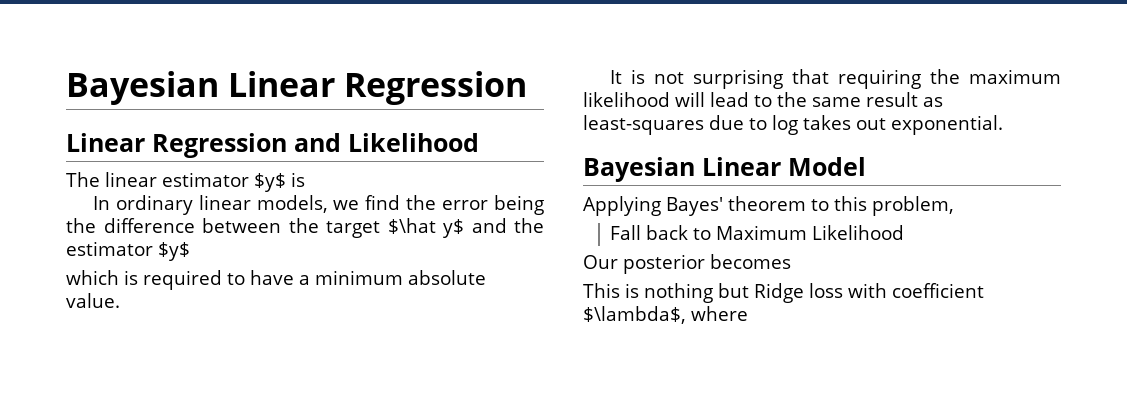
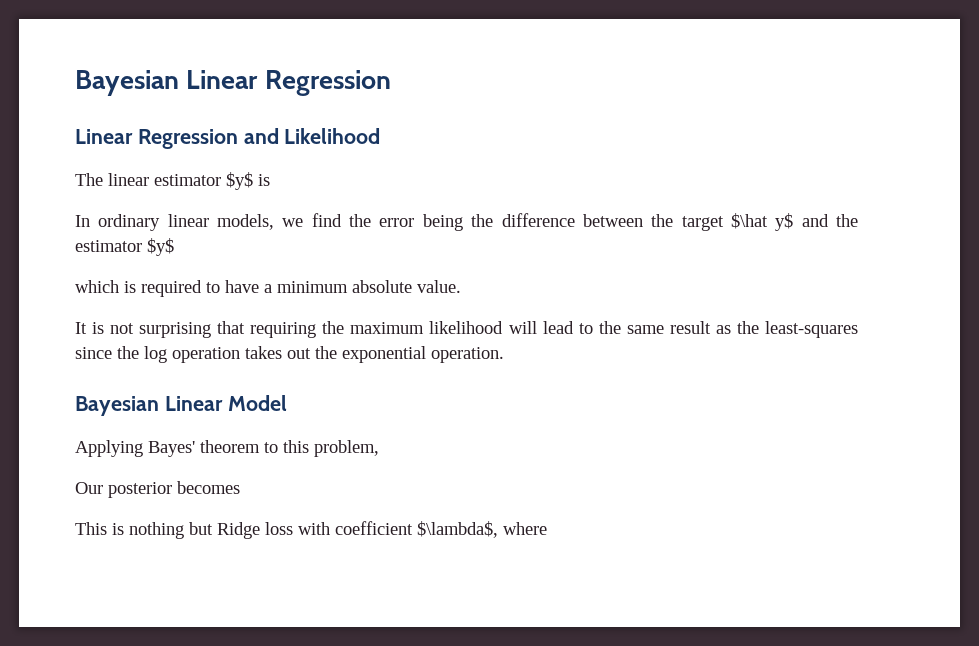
[583,115,1003,135] least-squares due to log takes out exponential. -> [736,321,858,338] [75,346,504,363] the least-squares since the log operation takes out the exponential operation.
[610,225,905,240] // Fall back to Maximum Likelihood -> (379, 448) none

